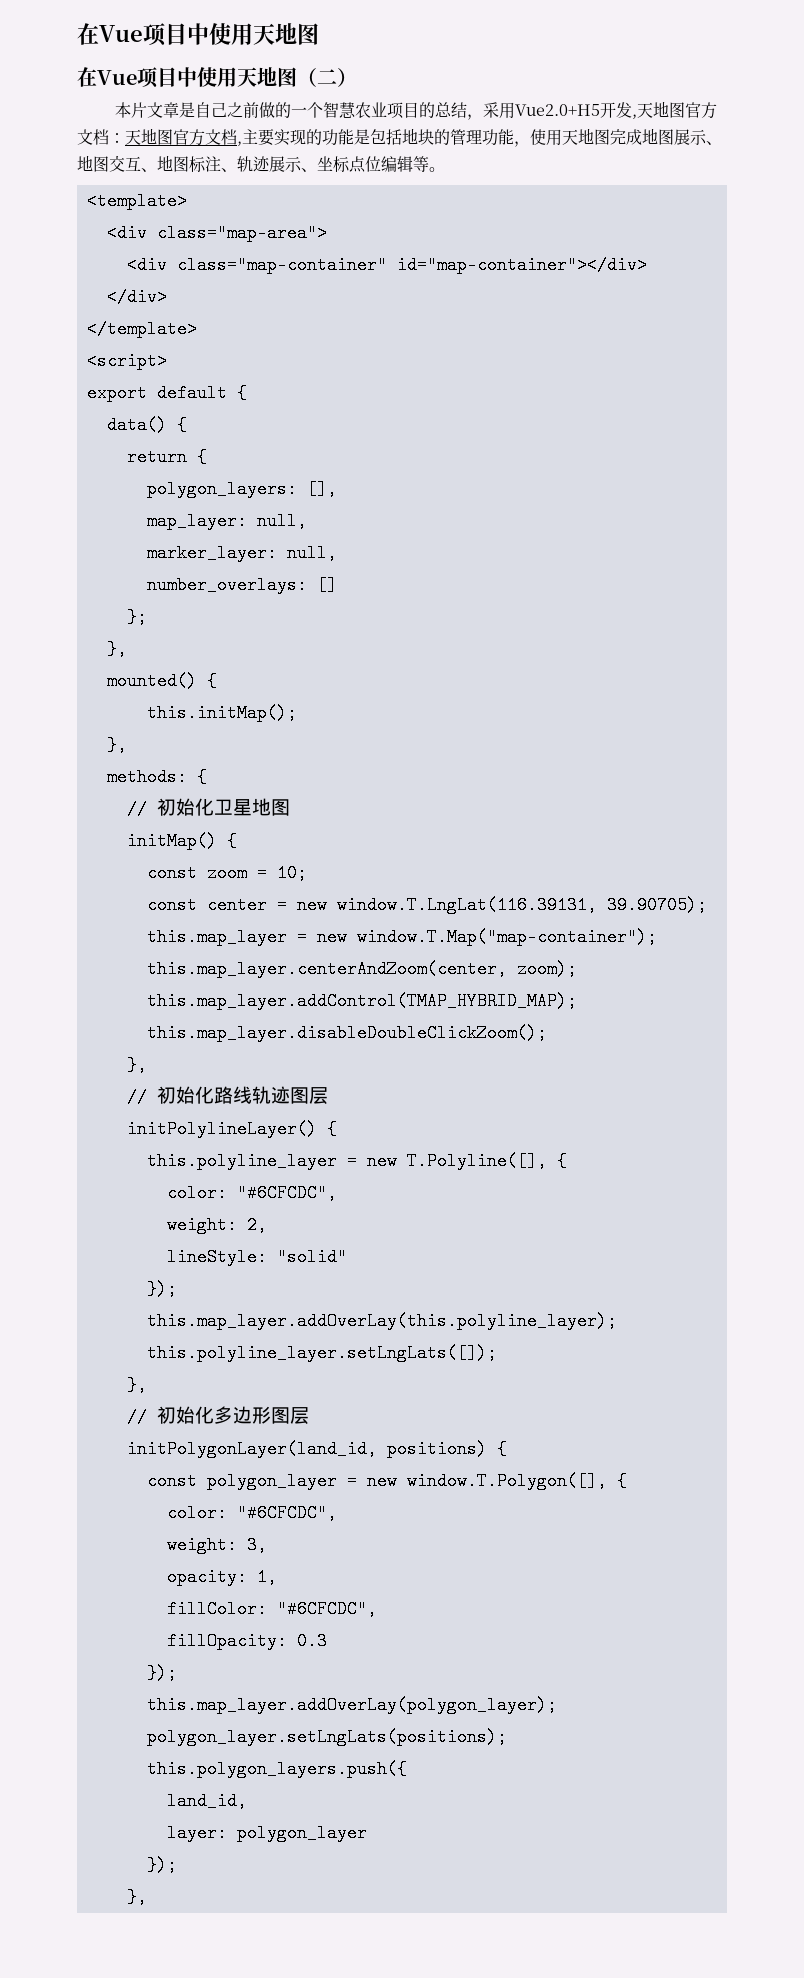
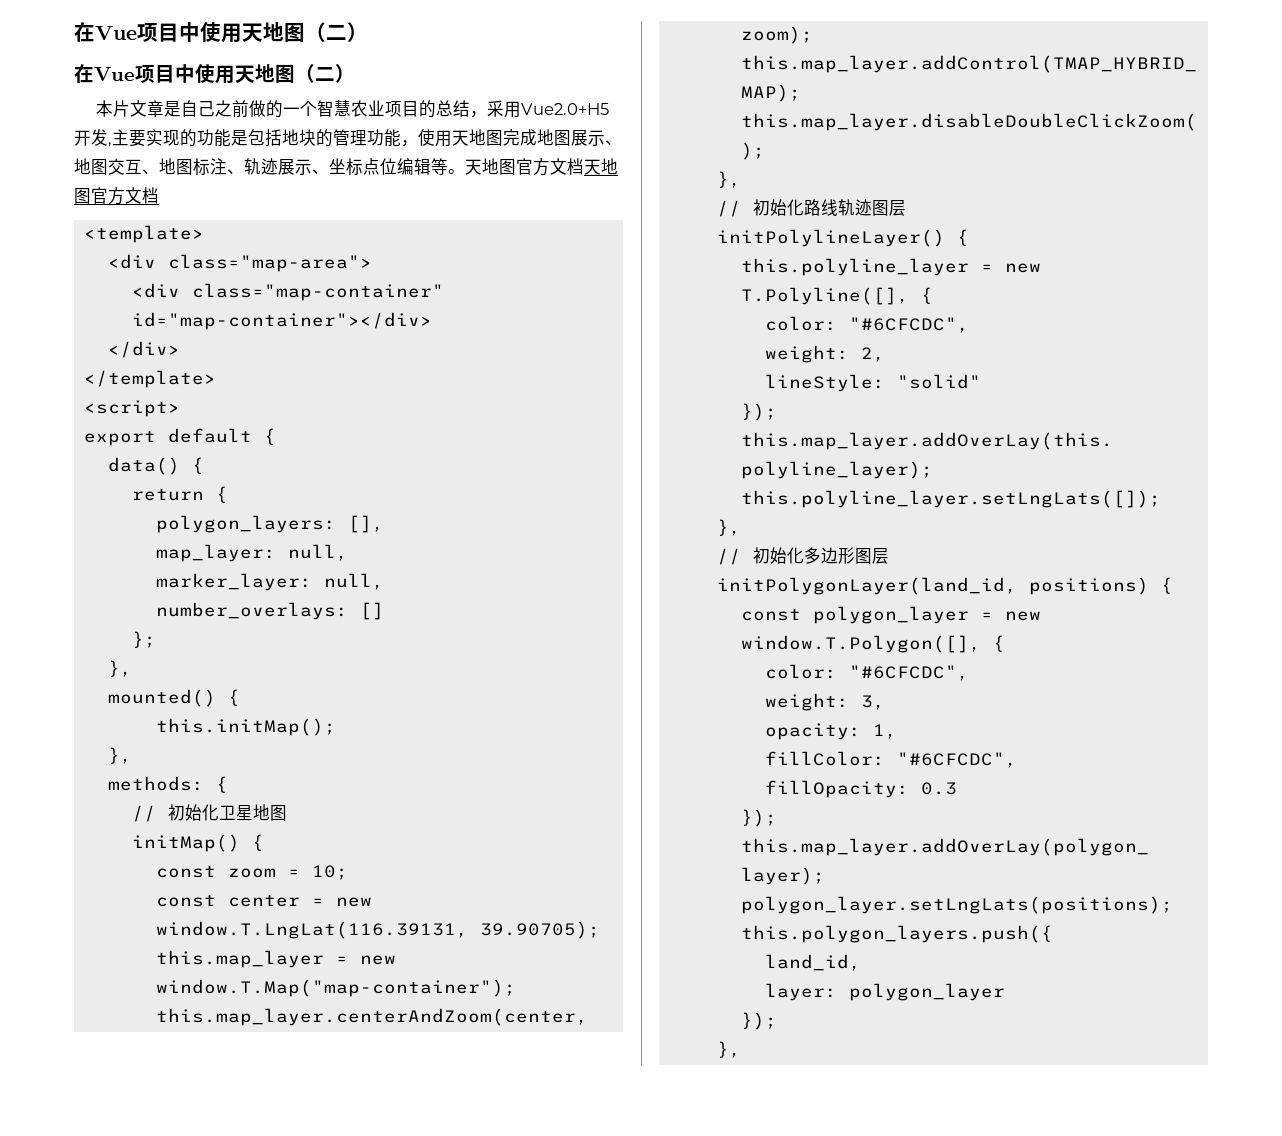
[77,23,319,46] 在Vue项目中使用天地图 -> [74,22,368,43] 在Vue项目中使用天地图（二）
[636,101,717,119] [77,128,242,146] 天地图官方文档：天地图官方文档, -> (112, 144) none
(445, 169) none -> [465,158,618,176] [74,187,159,205] 天地图官方文档天地图官方文档

